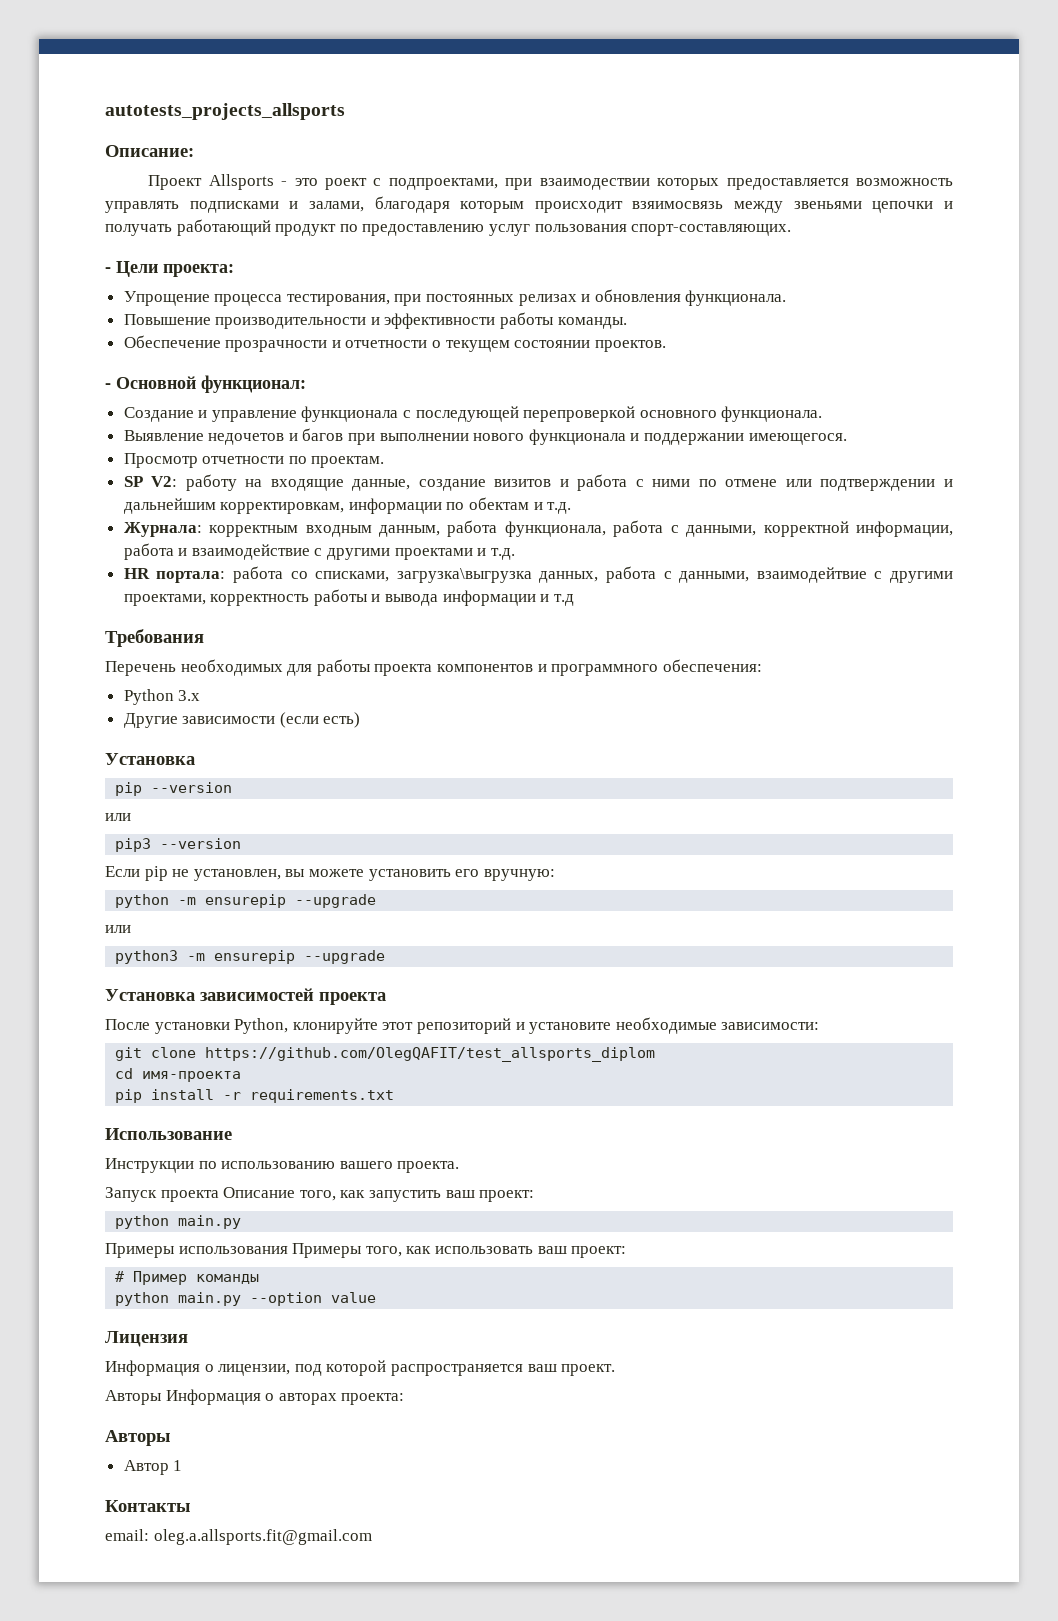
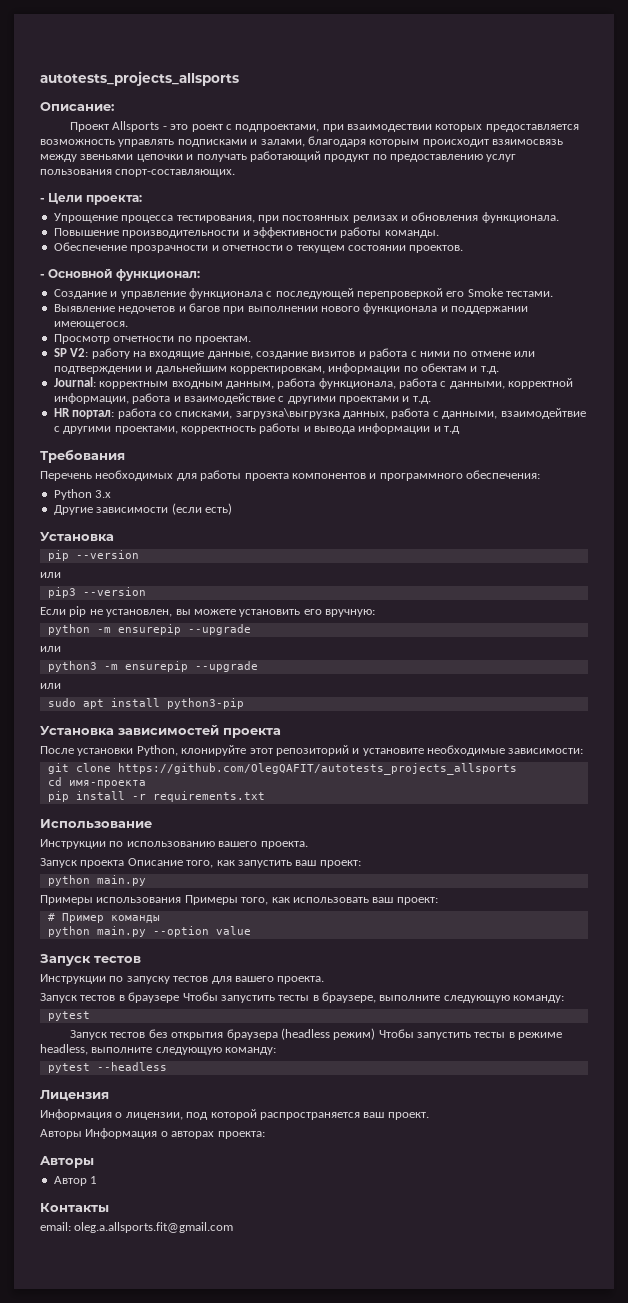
[639,406,823,422] основного функционала. -> [446,288,554,297] его Smoke тестами.
[123,522,202,537] Журнала: -> [53,377,96,387] Journal:
[156,571,226,583] портала: -> [72,410,115,419] портал:
(386, 957) none -> [40,683,61,689] [47,698,244,709] // или // sudo apt install python3-pip
[205,1047,656,1062] https://github.com/OlegQAFIT/test_allsports_diplom -> [117,763,517,775] https://github.com/OlegQAFIT/autotests_projects_allsports
(377, 1297) none -> [40,954,141,966] [40,974,325,984] [40,992,565,1003] [47,1011,90,1021] [70,1028,563,1040] [40,1044,277,1055] [47,1062,167,1073] // Запуск тестов // Инструкции по запуску тестов для вашего проекта. // Запуск тестов в браузере Чтобы запустить тесты в браузере, выполните следующую команду: // pytest // Запуск тестов без открытия браузера (headless режим) Чтобы запустить тесты в режиме headless, выполните следующую команду: // pytest --headless

